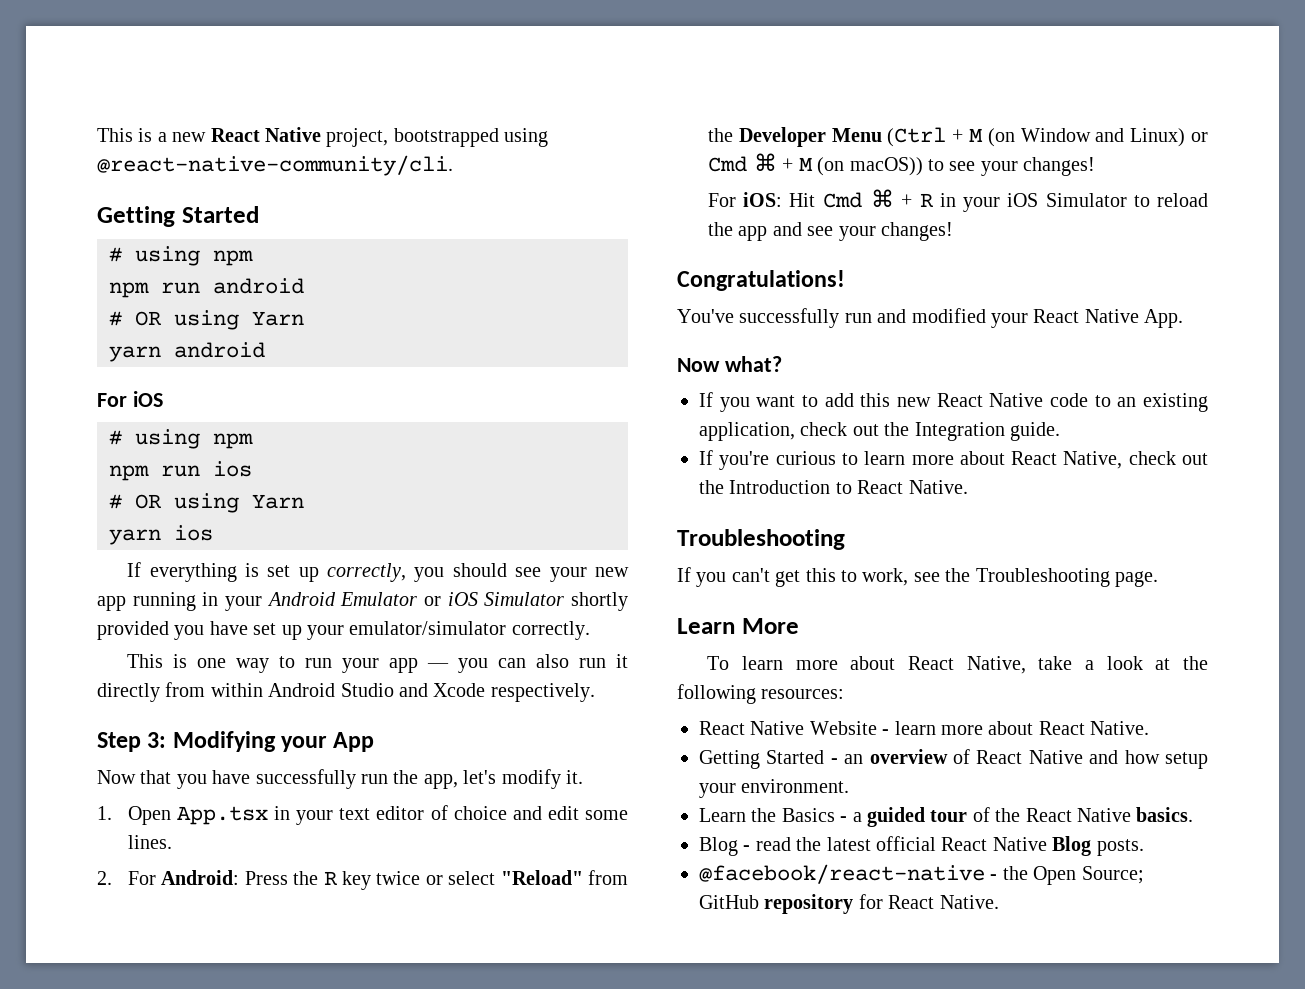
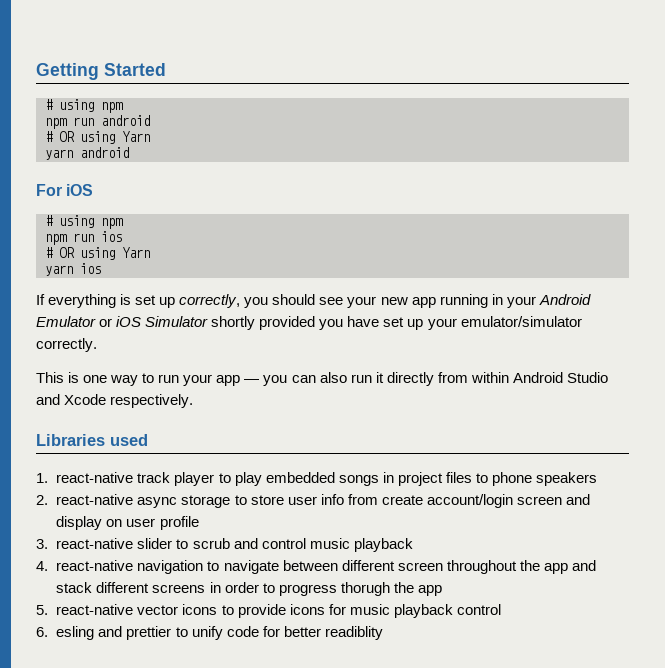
[97,127,549,147] [97,155,453,176] This is a new React Native project, bootstrapped using @react-native-community/cli. // -> (36, 71) none
[97,731,375,752] [97,769,583,789] [97,805,628,825] [127,835,172,849] [97,870,628,890] [707,127,1208,147] [707,153,1096,176] [707,189,1208,212] [707,222,953,241] [677,270,845,291] [677,308,1184,328] [677,356,782,372] [699,392,1208,412] [699,422,1060,441] [699,450,1208,470] [699,480,968,494] [677,529,845,550] [677,567,1158,587] [677,618,799,634] [707,656,1208,674] [677,684,845,704] [699,721,1150,735] [699,749,1208,769] [699,779,850,798] [699,807,1194,827] [699,836,1144,856] [699,864,1144,885] [699,894,999,914] Step 3: Modifying your App // Now that you have successfully run the app, let's modify it. // 1. Open App.tsx in your text editor of choice and edit some lines. // 2. For Android: Press the R key twice or select "Reload" from the Developer Menu (Ctrl + M (on Window and Linux) or Cmd ⌘ + M (on macOS)) to see your changes! // For iOS: Hit Cmd ⌘ + R in your iOS Simulator to reload the app and see your changes! // Congratulations! // You've successfully run and modified your React Native App. // Now what? // If you want to add this new React Native code to an existing application, check out the Integration guide. // If you're curious to learn more about React Native, check out the Introduction to React Native. // Troubleshooting // If you can't get this to work, see the Troubleshooting page. // Learn More // To learn more about React Native, take a look at the following resources: // React Native Website - learn more about React Native. // Getting Started - an overview of React Native and how setup your environment. // Learn the Basics - a guided tour of the React Native basics. // Blog - read the latest official React Native Blog posts. // @facebook/react-native - the Open Source; GitHub repository for React Native. -> [36,434,148,446] [36,472,597,486] [36,494,590,508] [56,516,199,530] [36,538,413,552] [36,560,596,574] [56,582,442,596] [36,604,501,618] [36,626,383,640] Libraries used // 1. react-native track player to play embedded songs in project files to phone speakers // 2. react-native async storage to store user info from create account/login screen and display on user profile // 3. react-native slider to scrub and control music playback // 4. react-native navigation to navigate between different screen throughout the app and stack different screens in order to progress thorugh the app // 5. react-native vector icons to provide icons for music playback control // 6. esling and prettier to unify code for better readiblity

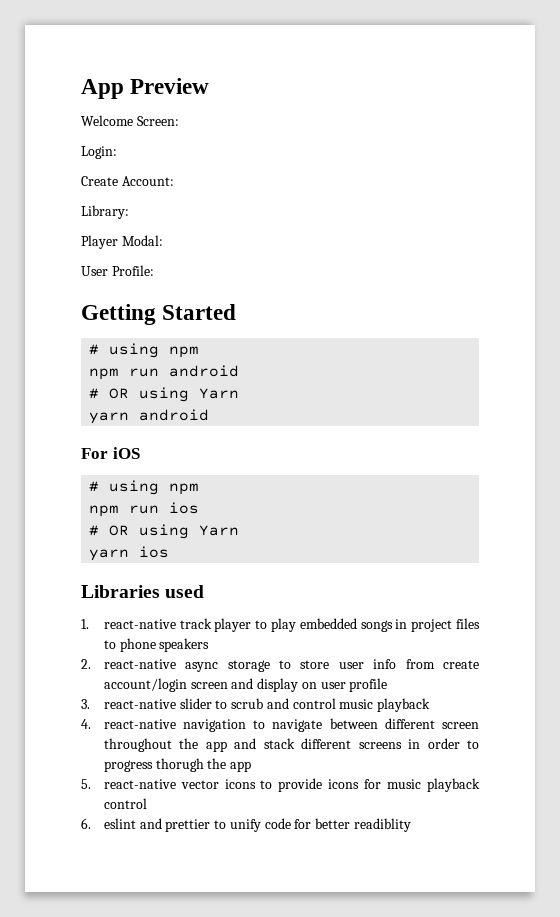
(36, 71) none -> [81,78,210,99] [81,115,179,126] [81,146,117,159] [81,176,174,186] [81,205,129,219] [81,235,163,249] [81,265,154,276] App Preview // Welcome Screen: // Login: // Create Account: // Library: // Player Modal: // User Profile: //
[36,294,591,308] [36,316,582,330] [36,338,97,352] [36,372,608,386] [36,394,194,408] // If everything is set up correctly, you should see your new app running in your Android Emulator or iOS Simulator shortly provided you have set up your emulator/simulator correctly. // This is one way to run your app — you can also run it directly from within Android Studio and Xcode respectively. -> (170, 552) none
[56,626,95,640] esling -> [103,818,136,829] eslint

